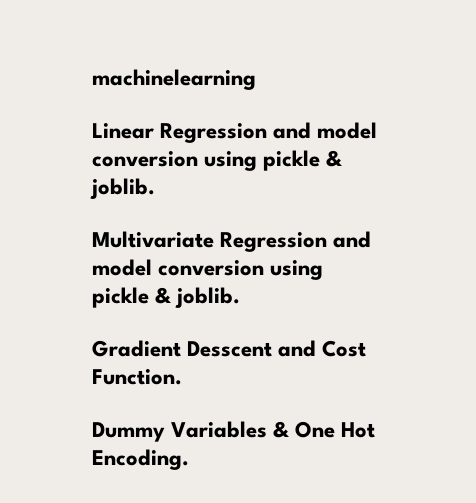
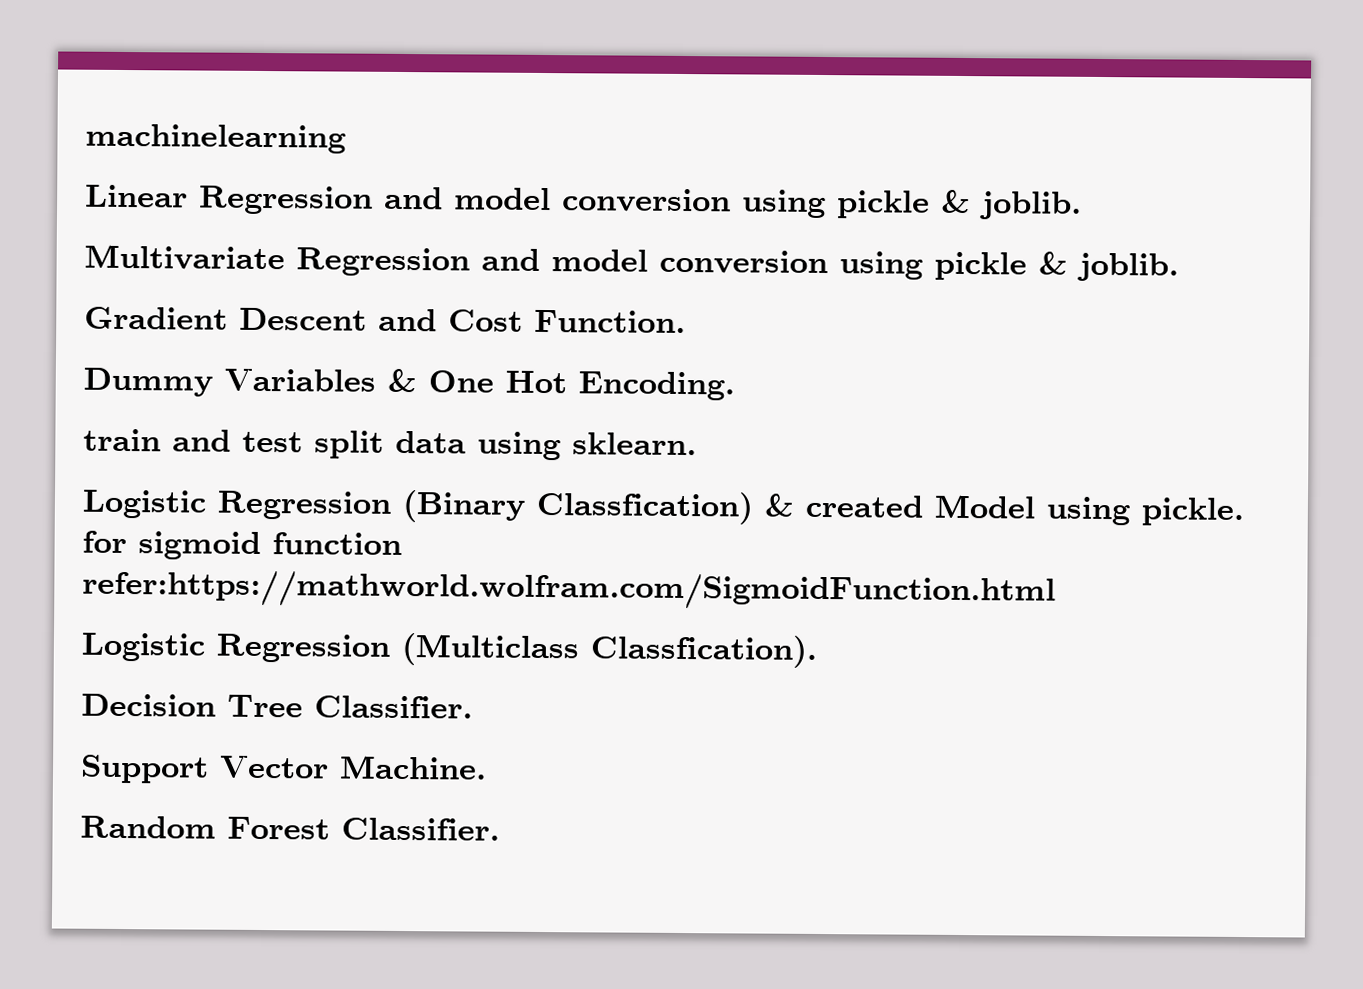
[187,341,273,357] Desscent -> [239,307,367,331] Descent
(189, 459) none -> [83,428,697,461] [82,489,1244,527] [82,530,402,560] [82,569,1056,612] [81,632,817,668] [81,693,473,719] [80,754,487,784] [80,815,500,841] // train and test split data using sklearn. // Logistic Regression (Binary Classfication) & created Model using pickle. for sigmoid function refer:https://mathworld.wolfram.com/SigmoidFunction.html // Logistic Regression (Multiclass Classfication). // Decision Tree Classifier. // Support Vector Machine. // Random Forest Classifier.

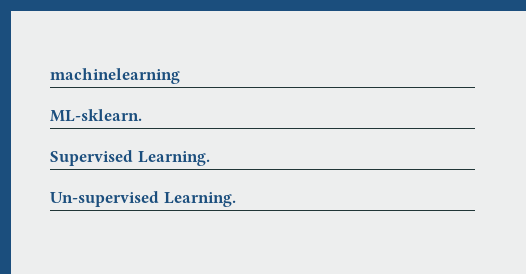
[85,184,1082,220] [84,244,1179,282] [84,306,686,334] [83,367,735,401] [83,428,697,461] [82,489,1244,527] [82,530,402,560] [82,569,1056,612] [81,632,817,668] [81,693,473,719] [80,754,487,784] [80,815,500,841] Linear Regression and model conversion using pickle & joblib. // Multivariate Regression and model conversion using pickle & joblib. // Gradient Descent and Cost Function. // Dummy Variables & One Hot Encoding. // train and test split data using sklearn. // Logistic Regression (Binary Classfication) & created Model using pickle. for sigmoid function refer:https://mathworld.wolfram.com/SigmoidFunction.html // Logistic Regression (Multiclass Classfication). // Decision Tree Classifier. // Support Vector Machine. // Random Forest Classifier. -> [50,109,142,122] [50,150,210,166] [50,191,236,207] ML-sklearn. // Supervised Learning. // Un-supervised Learning.

